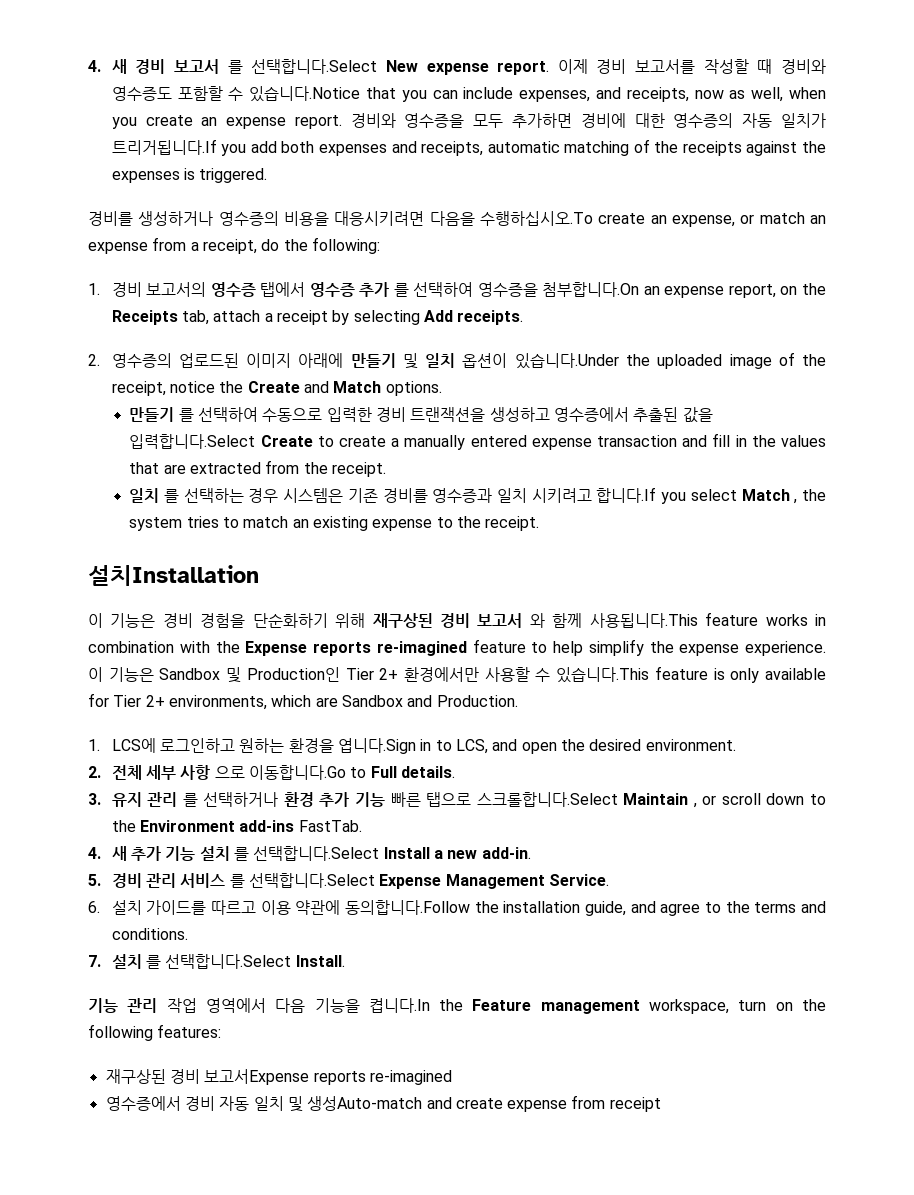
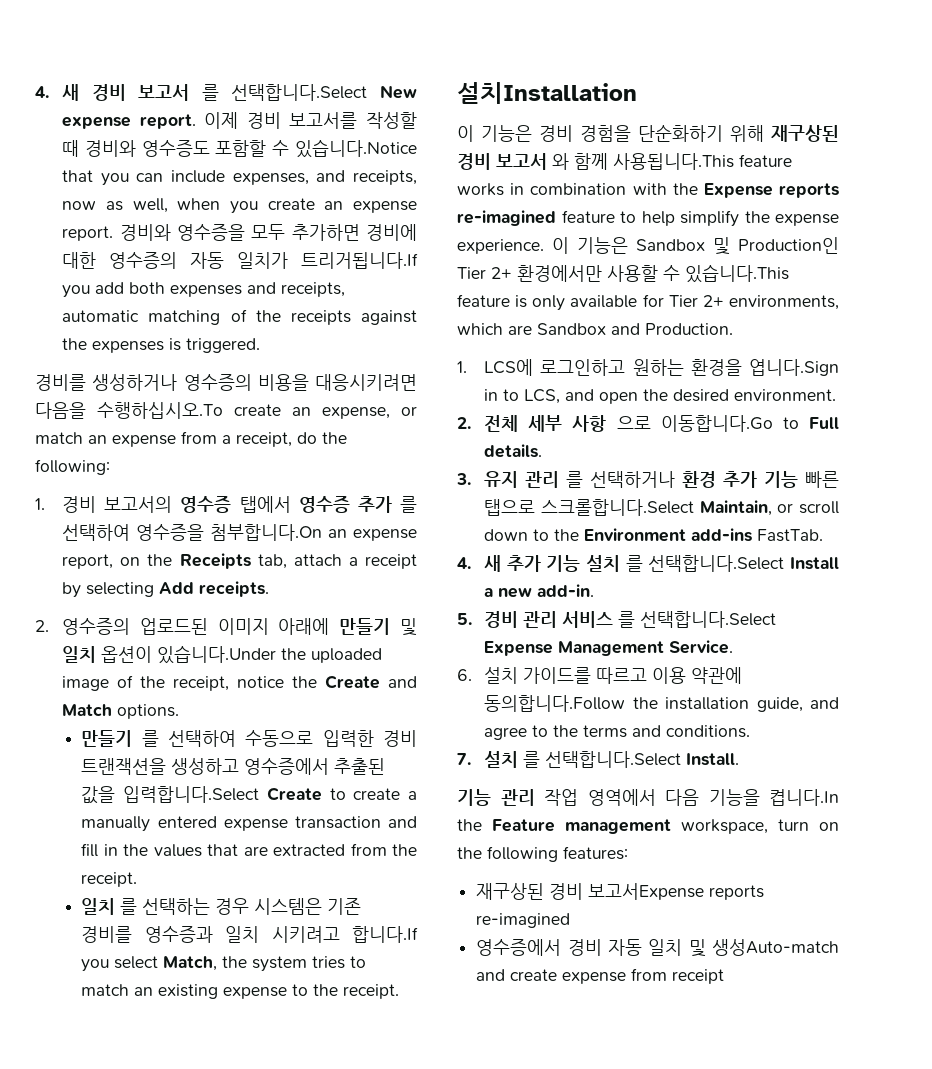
[741,489,798,504] Match , -> [163,956,218,971] Match,
[623,793,697,808] Maintain , -> [699,500,772,516] Maintain,

